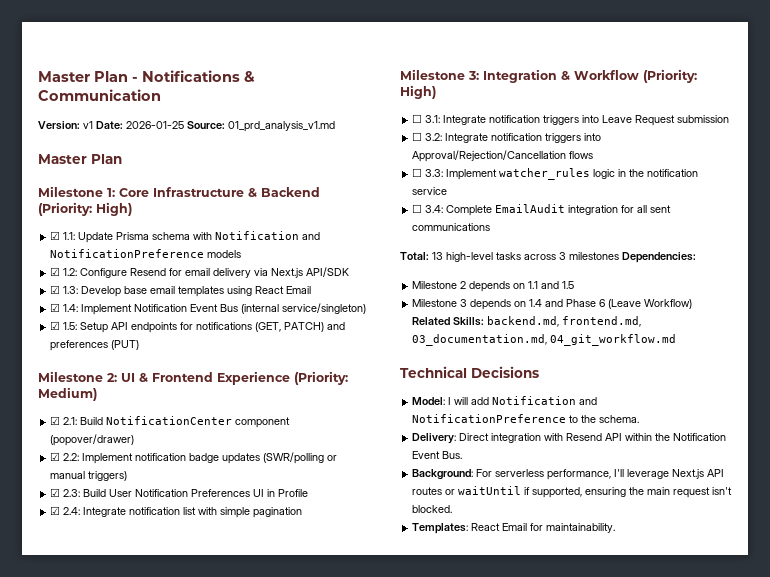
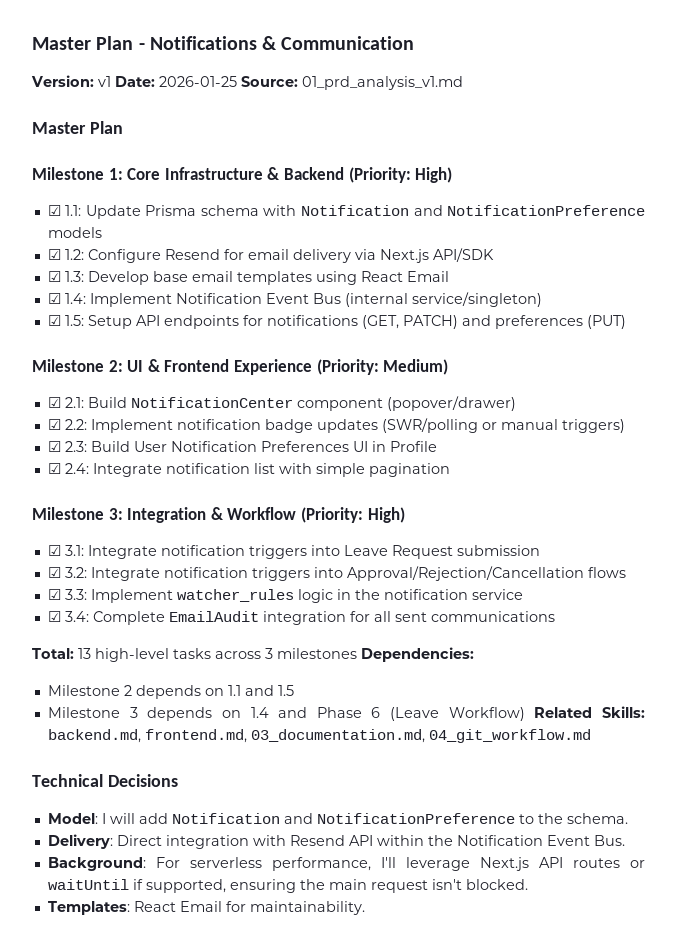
[412,114,423,123] ☐ -> [47,545,61,556] ☑
[412,132,423,141] ☐ -> [47,567,61,578] ☑
[412,168,423,177] ☐ -> [47,589,61,600] ☑
[412,204,423,213] ☐ -> [47,611,61,622] ☑

